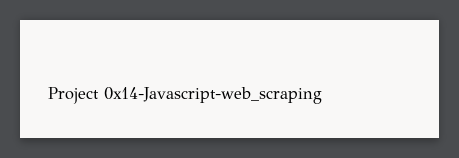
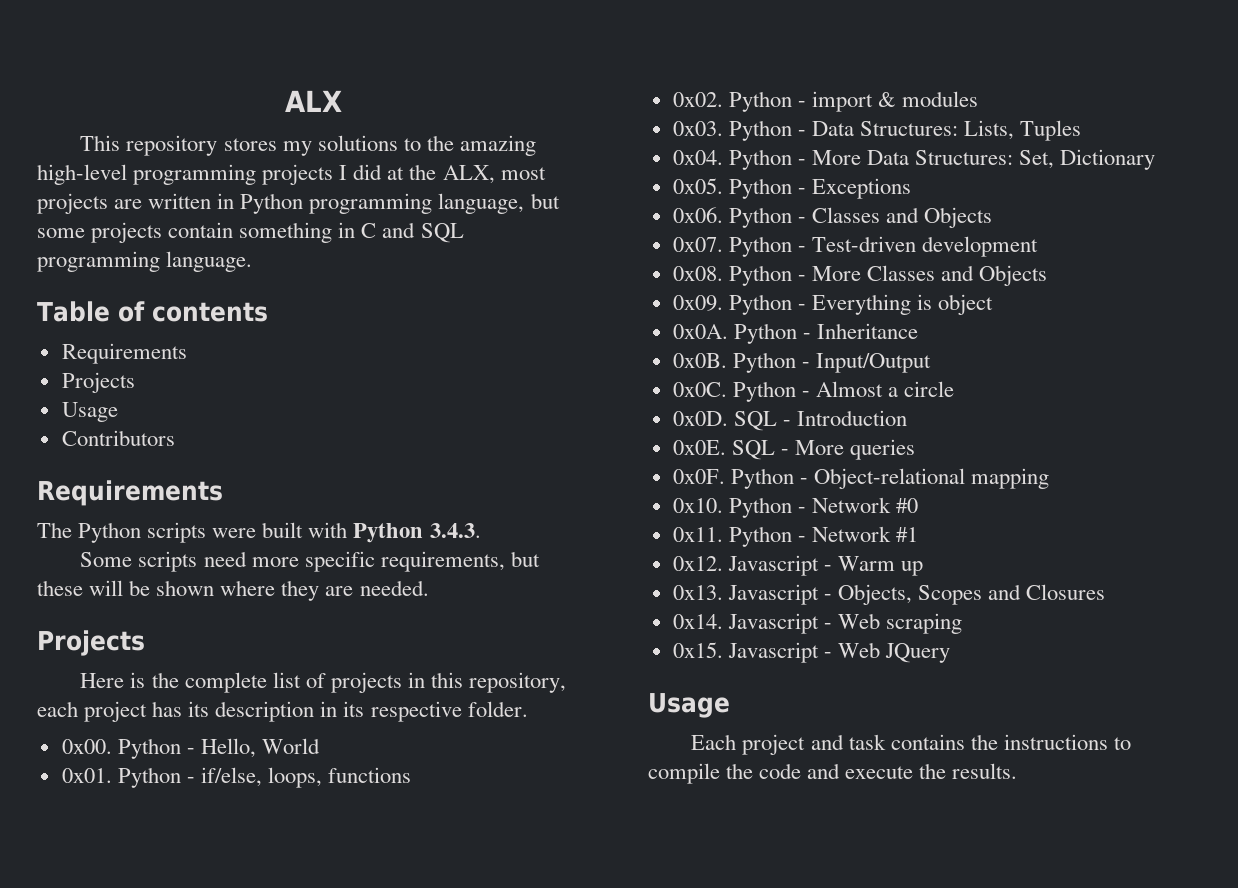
[48,87,322,104] Project 0x14-Javascript-web_scraping -> [285,90,342,112] [80,135,536,156] [37,164,546,185] [37,193,560,214] [37,222,464,243] [37,251,253,272] [37,301,268,322] [61,343,187,364] [61,372,135,393] [61,402,118,422] [61,430,175,446] [37,480,223,506] [37,522,481,543] [80,551,540,572] [37,580,429,601] [37,630,145,656] [80,672,567,693] [37,701,528,722] [61,738,321,759] [61,767,412,788] [672,91,979,112] [672,120,1082,141] [672,149,1156,170] [672,178,911,199] [672,207,993,228] [672,236,1039,257] [672,265,1048,286] [672,294,994,315] [672,323,918,344] [672,352,931,373] [672,381,955,402] [672,410,907,431] [672,439,916,460] [672,468,1050,489] [672,497,919,518] [672,526,919,547] [672,555,924,576] [672,584,1106,605] [672,613,963,634] [672,642,951,663] [648,693,730,718] [691,734,1131,755] [648,763,1018,784] ALX // This repository stores my solutions to the amazing high-level programming projects I did at the ALX, most projects are written in Python programming language, but some projects contain something in C and SQL programming language. // Table of contents // Requirements // Projects // Usage // Contributors // Requirements // The Python scripts were built with Python 3.4.3. // Some scripts need more specific requirements, but these will be shown where they are needed. // Projects // Here is the complete list of projects in this repository, each project has its description in its respective folder. // 0x00. Python - Hello, World // 0x01. Python - if/else, loops, functions // 0x02. Python - import & modules // 0x03. Python - Data Structures: Lists, Tuples // 0x04. Python - More Data Structures: Set, Dictionary // 0x05. Python - Exceptions // 0x06. Python - Classes and Objects // 0x07. Python - Test-driven development // 0x08. Python - More Classes and Objects // 0x09. Python - Everything is object // 0x0A. Python - Inheritance // 0x0B. Python - Input/Output // 0x0C. Python - Almost a circle // 0x0D. SQL - Introduction // 0x0E. SQL - More queries // 0x0F. Python - Object-relational mapping // 0x10. Python - Network #0 // 0x11. Python - Network #1 // 0x12. Javascript - Warm up // 0x13. Javascript - Objects, Scopes and Closures // 0x14. Javascript - Web scraping // 0x15. Javascript - Web JQuery // Usage // Each project and task contains the instructions to compile the code and execute the results.

